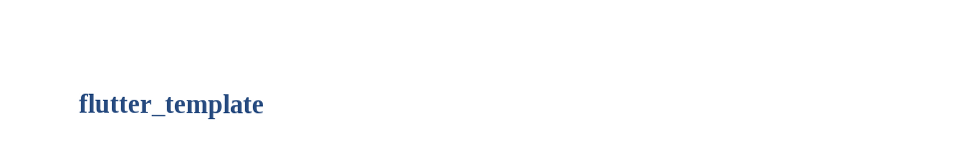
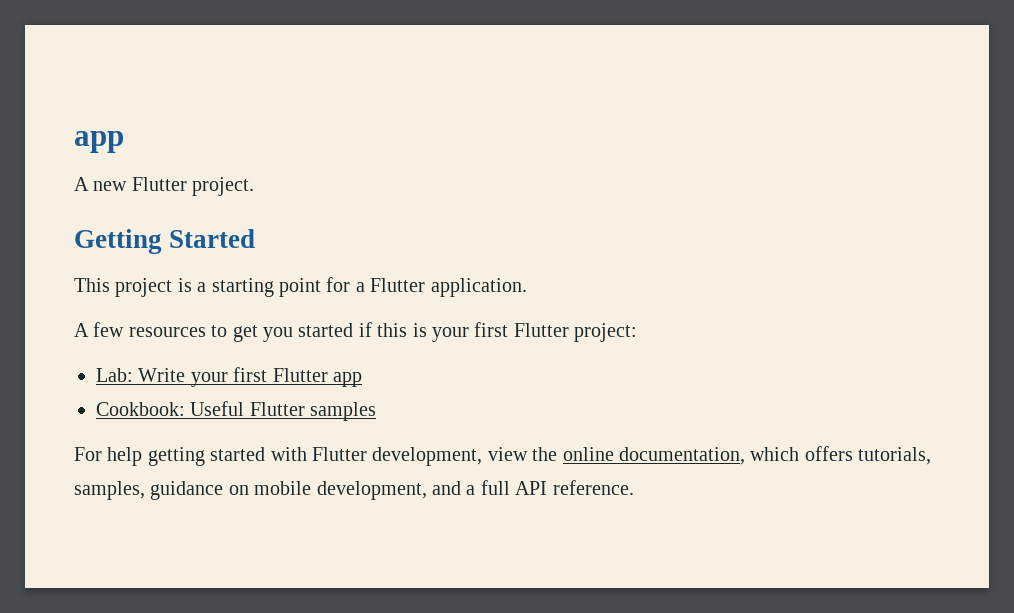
[78,93,264,120] flutter_template -> [74,131,124,153] [74,177,255,196] [74,229,256,254] [74,277,527,297] [74,322,638,342] [96,367,362,387] [96,401,377,421] [74,446,932,466] [74,480,634,500] app // A new Flutter project. // Getting Started // This project is a starting point for a Flutter application. // A few resources to get you started if this is your first Flutter project: // Lab: Write your first Flutter app // Cookbook: Useful Flutter samples // For help getting started with Flutter development, view the online documentation, which offers tutorials, samples, guidance on mobile development, and a full API reference.

